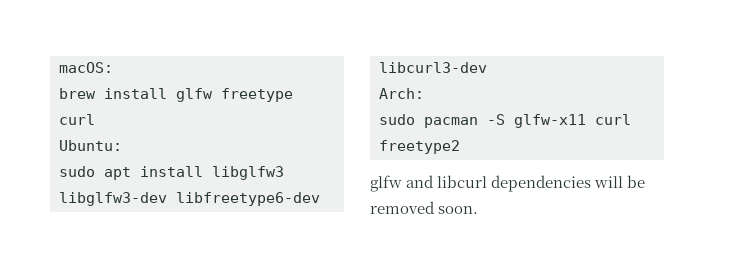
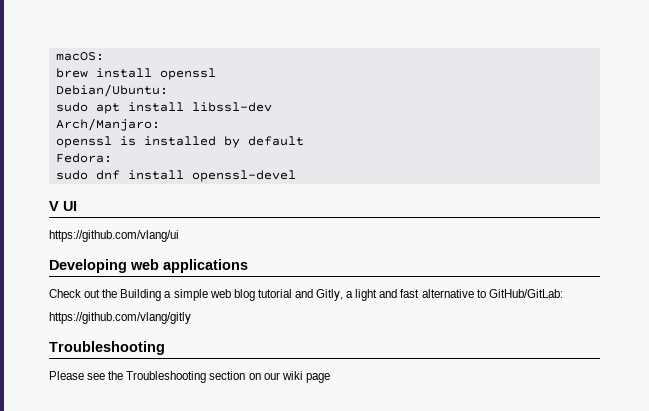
[176,88,293,102] [59,114,95,125] [59,140,122,151] glfw freetype curl // Ubuntu: -> [159,68,216,80] [55,84,168,97] openssl // Debian/Ubuntu:
[212,166,284,180] [59,192,320,206] [379,62,487,73] [379,88,424,99] [379,114,631,128] [379,140,460,154] [370,175,646,192] [370,201,479,214] libglfw3 libglfw3-dev libfreetype6-dev libcurl3-dev // Arch: // sudo pacman -S glfw-x11 curl freetype2 // glfw and libcurl dependencies will be removed soon. -> [191,102,272,112] [55,118,160,131] [55,136,304,148] [55,153,112,163] [55,170,296,182] [49,201,77,211] [49,230,179,242] [49,259,248,273] [49,289,563,301] [49,312,191,324] [49,341,165,355] [49,371,330,383] libssl-dev // Arch/Manjaro: // openssl is installed by default // Fedora: // sudo dnf install openssl-devel // V UI // https://github.com/vlang/ui // Developing web applications // Check out the Building a simple web blog tutorial and Gitly, a light and fast alternative to GitHub/GitLab: // https://github.com/vlang/gitly // Troubleshooting // Please see the Troubleshooting section on our wiki page

